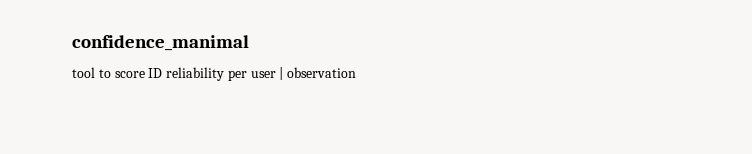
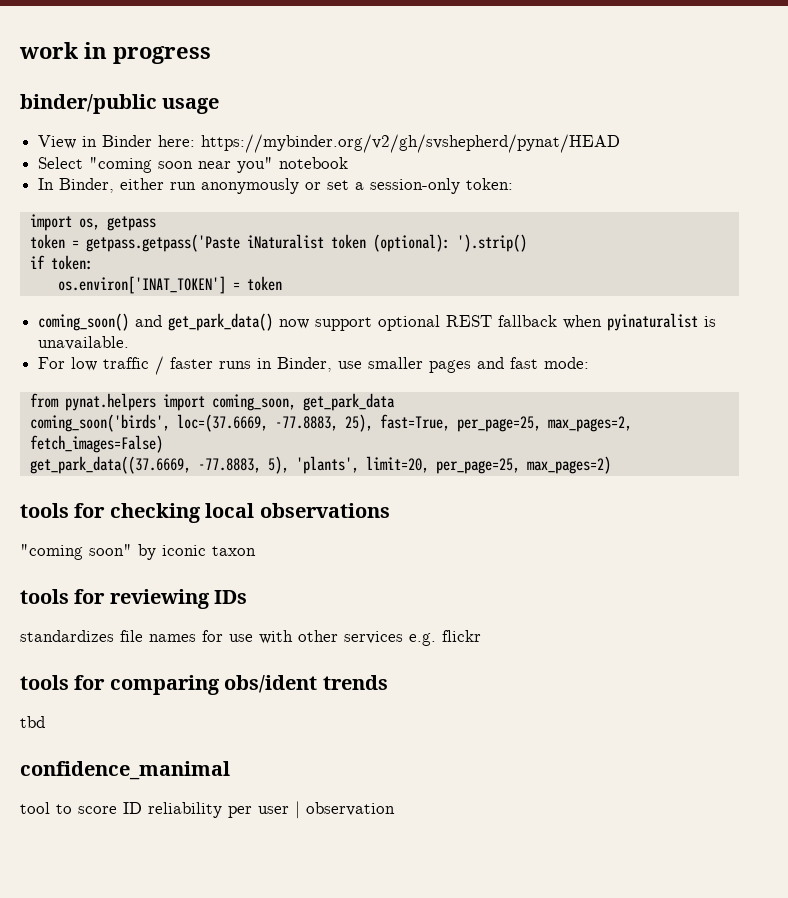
(72, 43) none -> [19,42,211,64] [20,94,220,114] [38,134,621,153] [38,157,349,173] [38,178,514,194] [29,214,156,231] [29,234,527,252] [29,255,93,270] [57,276,282,294] [38,313,717,331] [38,336,130,350] [38,356,590,375] [29,393,395,411] [29,414,632,432] [29,435,163,453] [29,456,611,474] [20,503,390,523] [20,544,256,560] [20,589,248,609] [20,630,481,646] [20,675,388,695] [20,716,45,728] work in progress // binder/public usage // View in Binder here: https://mybinder.org/v2/gh/svshepherd/pynat/HEAD // Select "coming soon near you" notebook // In Binder, either run anonymously or set a session-only token: // import os, getpass // token = getpass.getpass('Paste iNaturalist token (optional): ').strip() // if token: // os.environ['INAT_TOKEN'] = token // coming_soon() and get_park_data() now support optional REST fallback when pyinaturalist is unavailable. // For low traffic / faster runs in Binder, use smaller pages and fast mode: // from pynat.helpers import coming_soon, get_park_data // coming_soon('birds', loc=(37.6669, -77.8883, 25), fast=True, per_page=25, max_pages=2, fetch_images=False) // get_park_data((37.6669, -77.8883, 5), 'plants', limit=20, per_page=25, max_pages=2) // tools for checking local observations // "coming soon" by iconic taxon // tools for reviewing IDs // standardizes file names for use with other services e.g. flickr // tools for comparing obs/ident trends // tbd //

